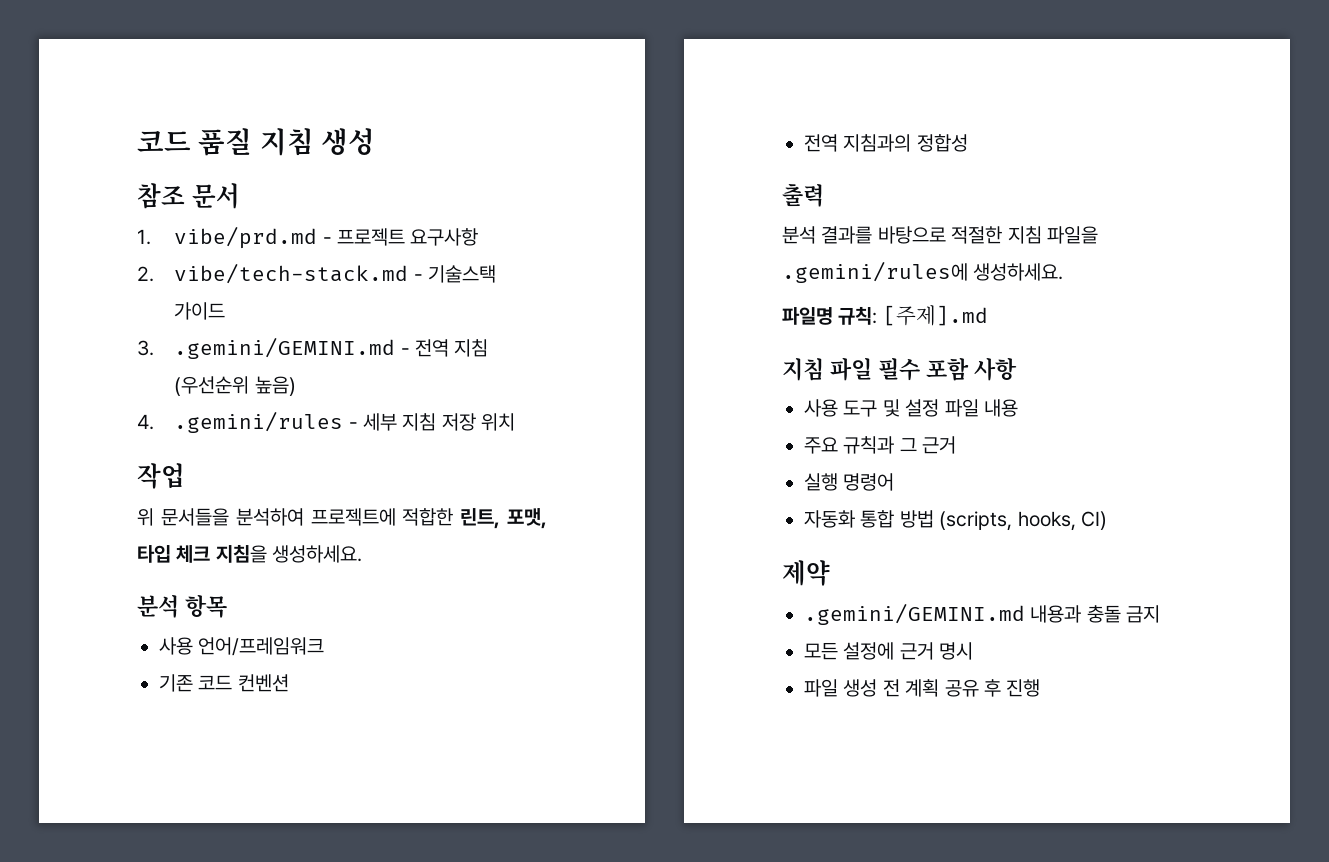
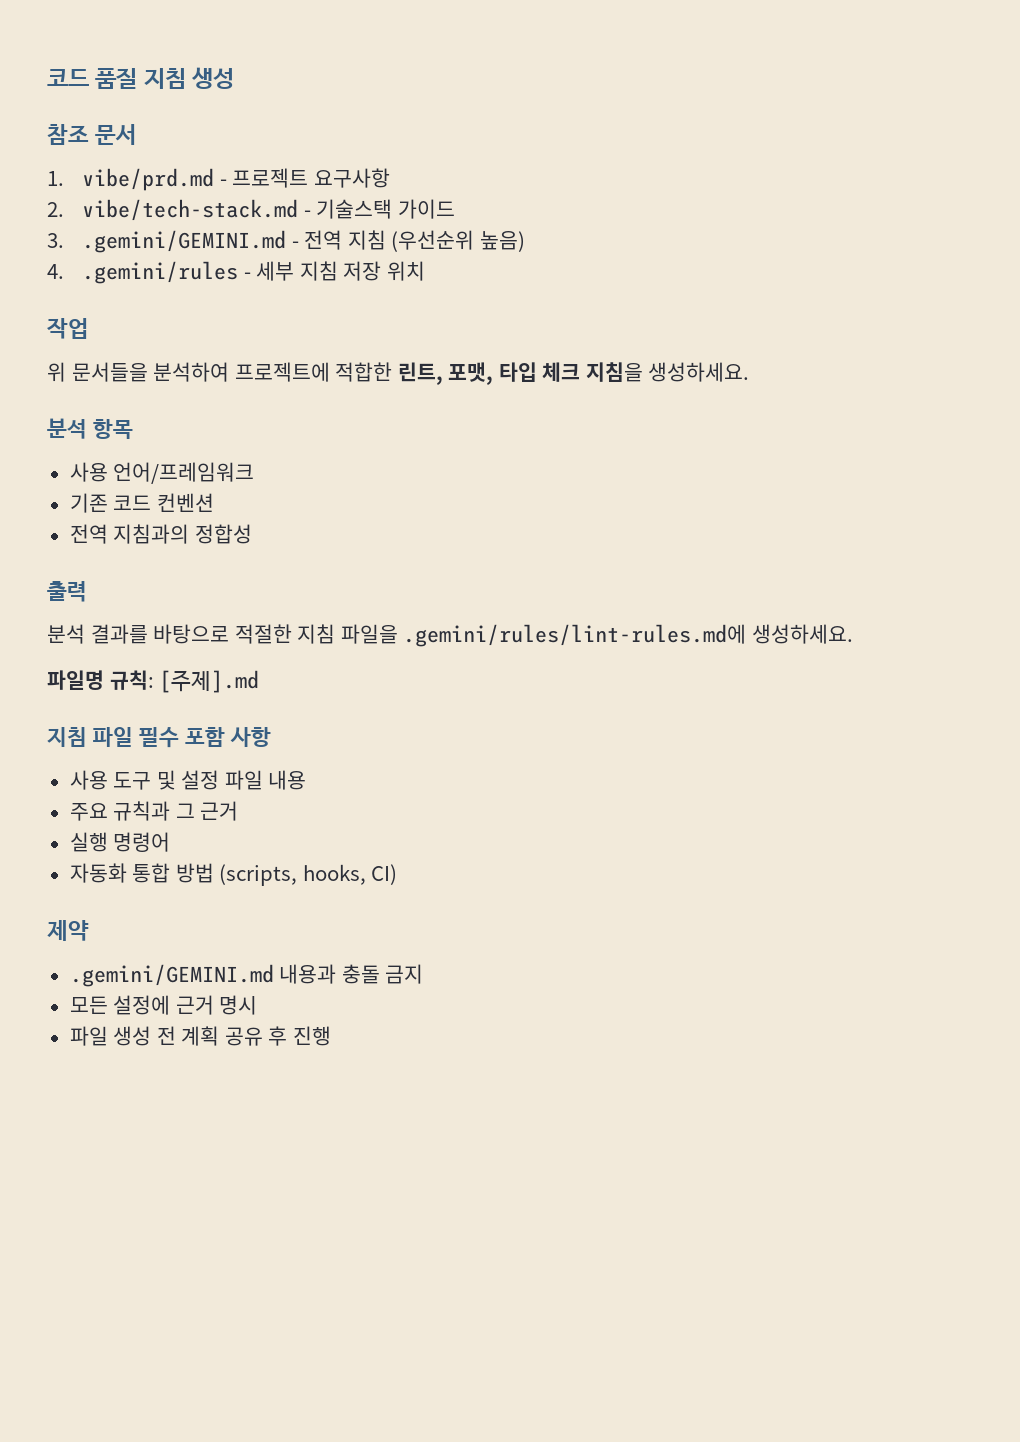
[782,261,968,283] .gemini/rules에 -> [403,624,747,647] .gemini/rules/lint-rules.md에

